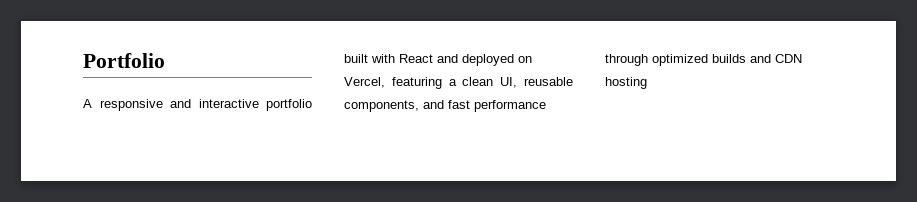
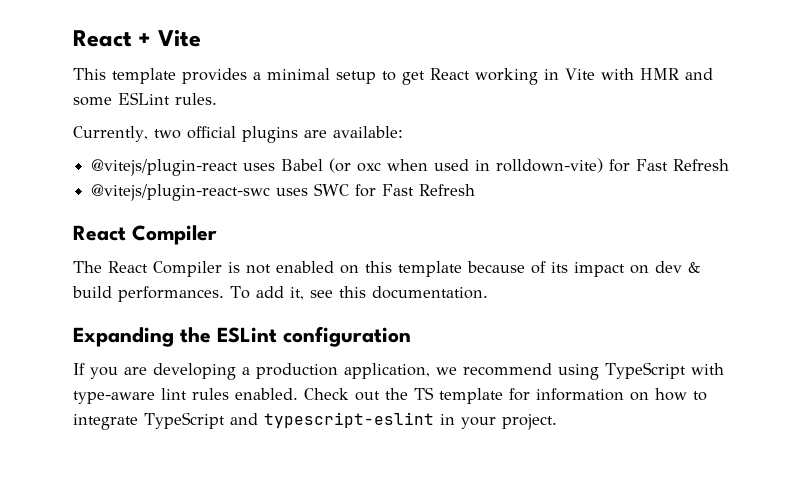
[83,53,165,68] [83,99,312,111] [344,54,532,66] [344,77,573,89] [344,100,546,112] [605,54,802,66] [605,77,647,89] Portfolio // A responsive and interactive portfolio built with React and deployed on Vercel, featuring a clean UI, reusable components, and fast performance through optimized builds and CDN hosting -> [73,30,201,47] [73,68,713,85] [73,92,217,106] [73,126,403,143] [91,158,730,176] [91,183,476,201] [73,225,217,245] [73,261,700,277] [72,286,488,302] [73,326,411,347] [73,362,724,380] [73,387,707,404] [73,412,557,430] React + Vite // This template provides a minimal setup to get React working in Vite with HMR and some ESLint rules. // Currently, two official plugins are available: // @vitejs/plugin-react uses Babel (or oxc when used in rolldown-vite) for Fast Refresh // @vitejs/plugin-react-swc uses SWC for Fast Refresh // React Compiler // The React Compiler is not enabled on this template because of its impact on dev & build performances. To add it, see this documentation. // Expanding the ESLint configuration // If you are developing a production application, we recommend using TypeScript with type-aware lint rules enabled. Check out the TS template for information on how to integrate TypeScript and typescript-eslint in your project.

